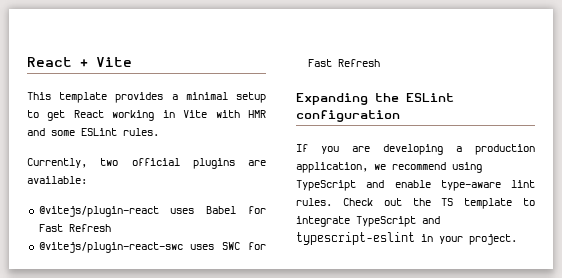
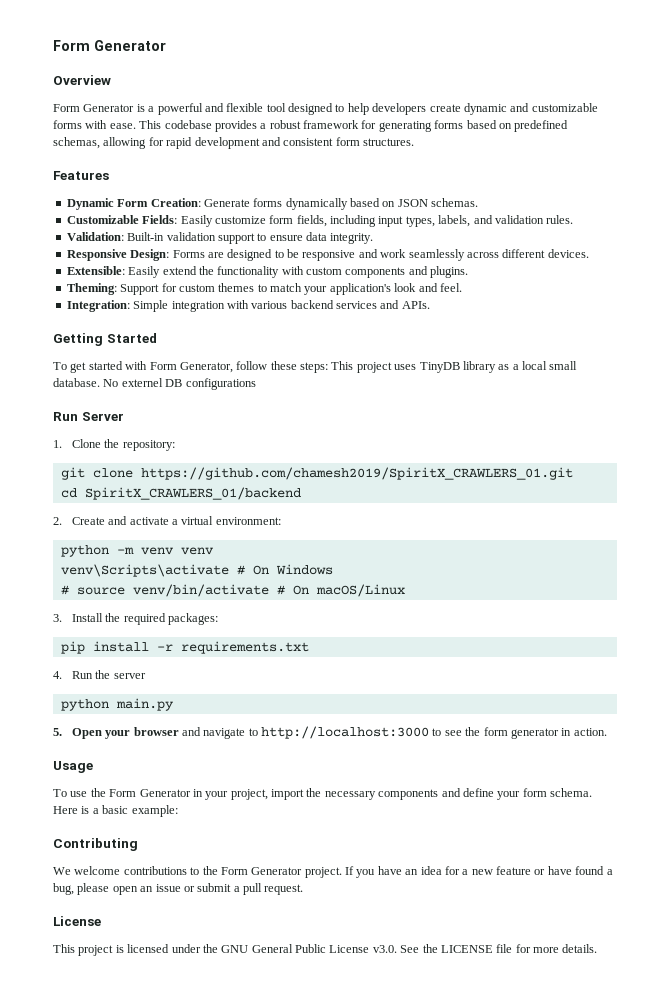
[27,57,132,67] [27,92,266,103] [27,110,266,121] [27,128,159,136] [27,158,266,169] [27,176,87,184] [38,206,266,217] [38,224,111,232] [38,242,266,253] [307,59,380,67] [296,93,454,105] [296,110,400,122] [296,144,535,155] [296,162,482,173] [296,180,535,191] [296,198,535,209] [296,216,440,227] [296,232,517,245] React + Vite // This template provides a minimal setup to get React working in Vite with HMR and some ESLint rules. // Currently, two official plugins are available: // @vitejs/plugin-react uses Babel for Fast Refresh // @vitejs/plugin-react-swc uses SWC for Fast Refresh // Expanding the ESLint configuration // If you are developing a production application, we recommend using TypeScript and enable type-aware lint rules. Check out the TS template to integrate TypeScript and typescript-eslint in your project. -> [53,40,166,51] [53,75,111,85] [53,103,598,115] [53,120,569,132] [53,137,414,149] [53,171,109,180] [66,198,479,210] [66,215,574,227] [66,232,374,244] [66,249,589,261] [66,266,469,278] [66,283,462,295] [66,300,430,312] [53,333,157,346] [53,361,578,373] [53,378,256,390] [53,412,124,421] [53,439,175,451] [60,467,573,480] [60,487,301,500] [53,516,281,525] [60,545,214,557] [60,564,333,577] [60,584,405,597] [53,613,218,625] [60,641,309,654] [53,670,146,679] [60,698,174,711] [53,726,607,739] [53,761,93,773] [53,788,592,800] [53,805,178,817] [53,838,138,851] [53,866,613,878] [53,883,304,895] [53,916,101,926] [53,944,598,956] Form Generator // Overview // Form Generator is a powerful and flexible tool designed to help developers create dynamic and customizable forms with ease. This codebase provides a robust framework for generating forms based on predefined schemas, allowing for rapid development and consistent form structures. // Features // Dynamic Form Creation: Generate forms dynamically based on JSON schemas. // Customizable Fields: Easily customize form fields, including input types, labels, and validation rules. // Validation: Built-in validation support to ensure data integrity. // Responsive Design: Forms are designed to be responsive and work seamlessly across different devices. // Extensible: Easily extend the functionality with custom components and plugins. // Theming: Support for custom themes to match your application's look and feel. // Integration: Simple integration with various backend services and APIs. // Getting Started // To get started with Form Generator, follow these steps: This project uses TinyDB library as a local small database. No externel DB configurations // Run Server // 1. Clone the repository: // git clone https://github.com/chamesh2019/SpiritX_CRAWLERS_01.git // cd SpiritX_CRAWLERS_01/backend // 2. Create and activate a virtual environment: // python -m venv venv // venv\Scripts\activate # On Windows // # source venv/bin/activate # On macOS/Linux // 3. Install the required packages: // pip install -r requirements.txt // 4. Run the server // python main.py // 5. Open your browser and navigate to http://localhost:3000 to see the form generator in action. // Usage // To use the Form Generator in your project, import the necessary components and define your form schema. Here is a basic example: // Contributing // We welcome contributions to the Form Generator project. If you have an idea for a new feature or have found a bug, please open an issue or submit a pull request. // License // This project is licensed under the GNU General Public License v3.0. See the LICENSE file for more details.

